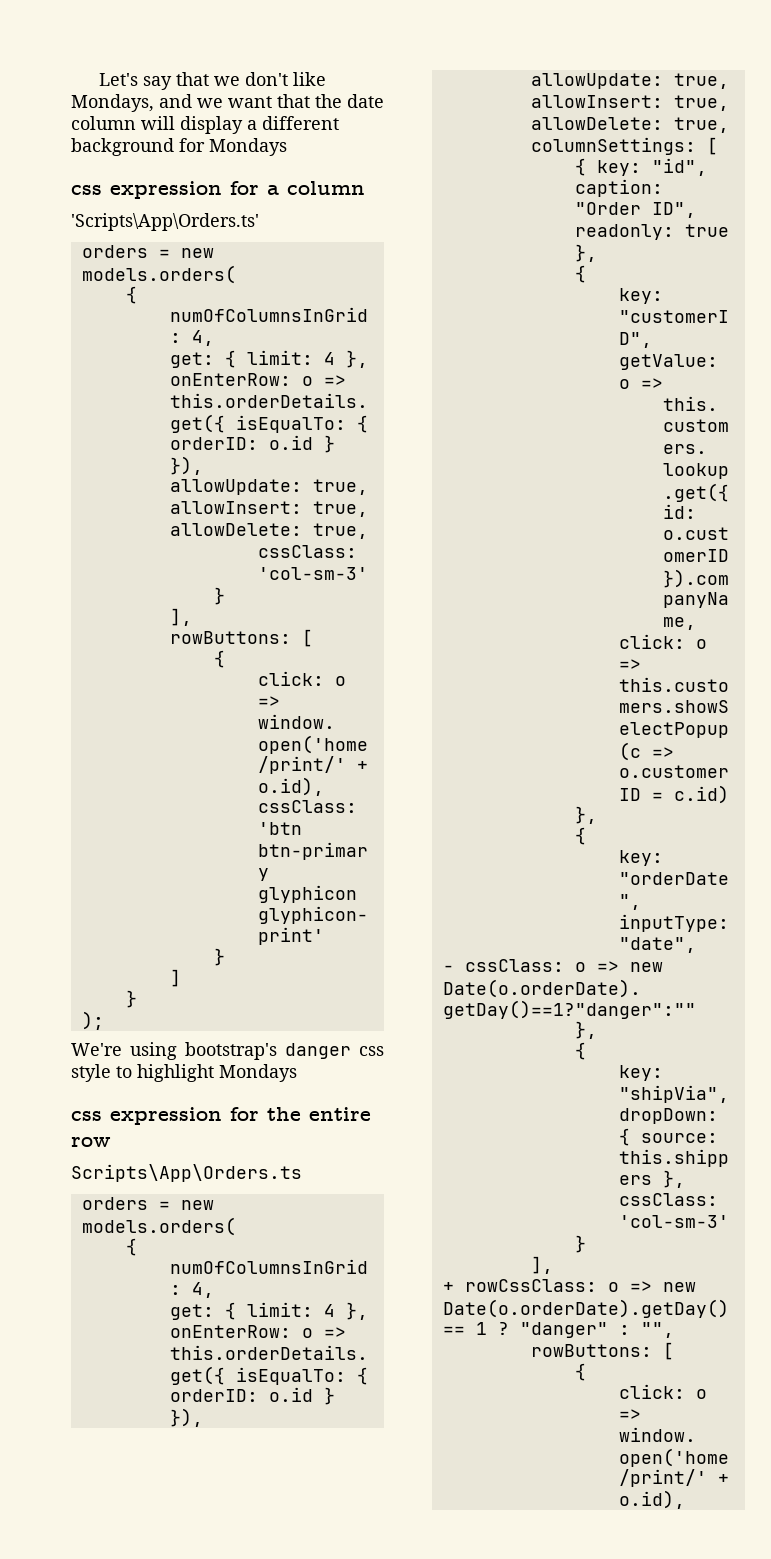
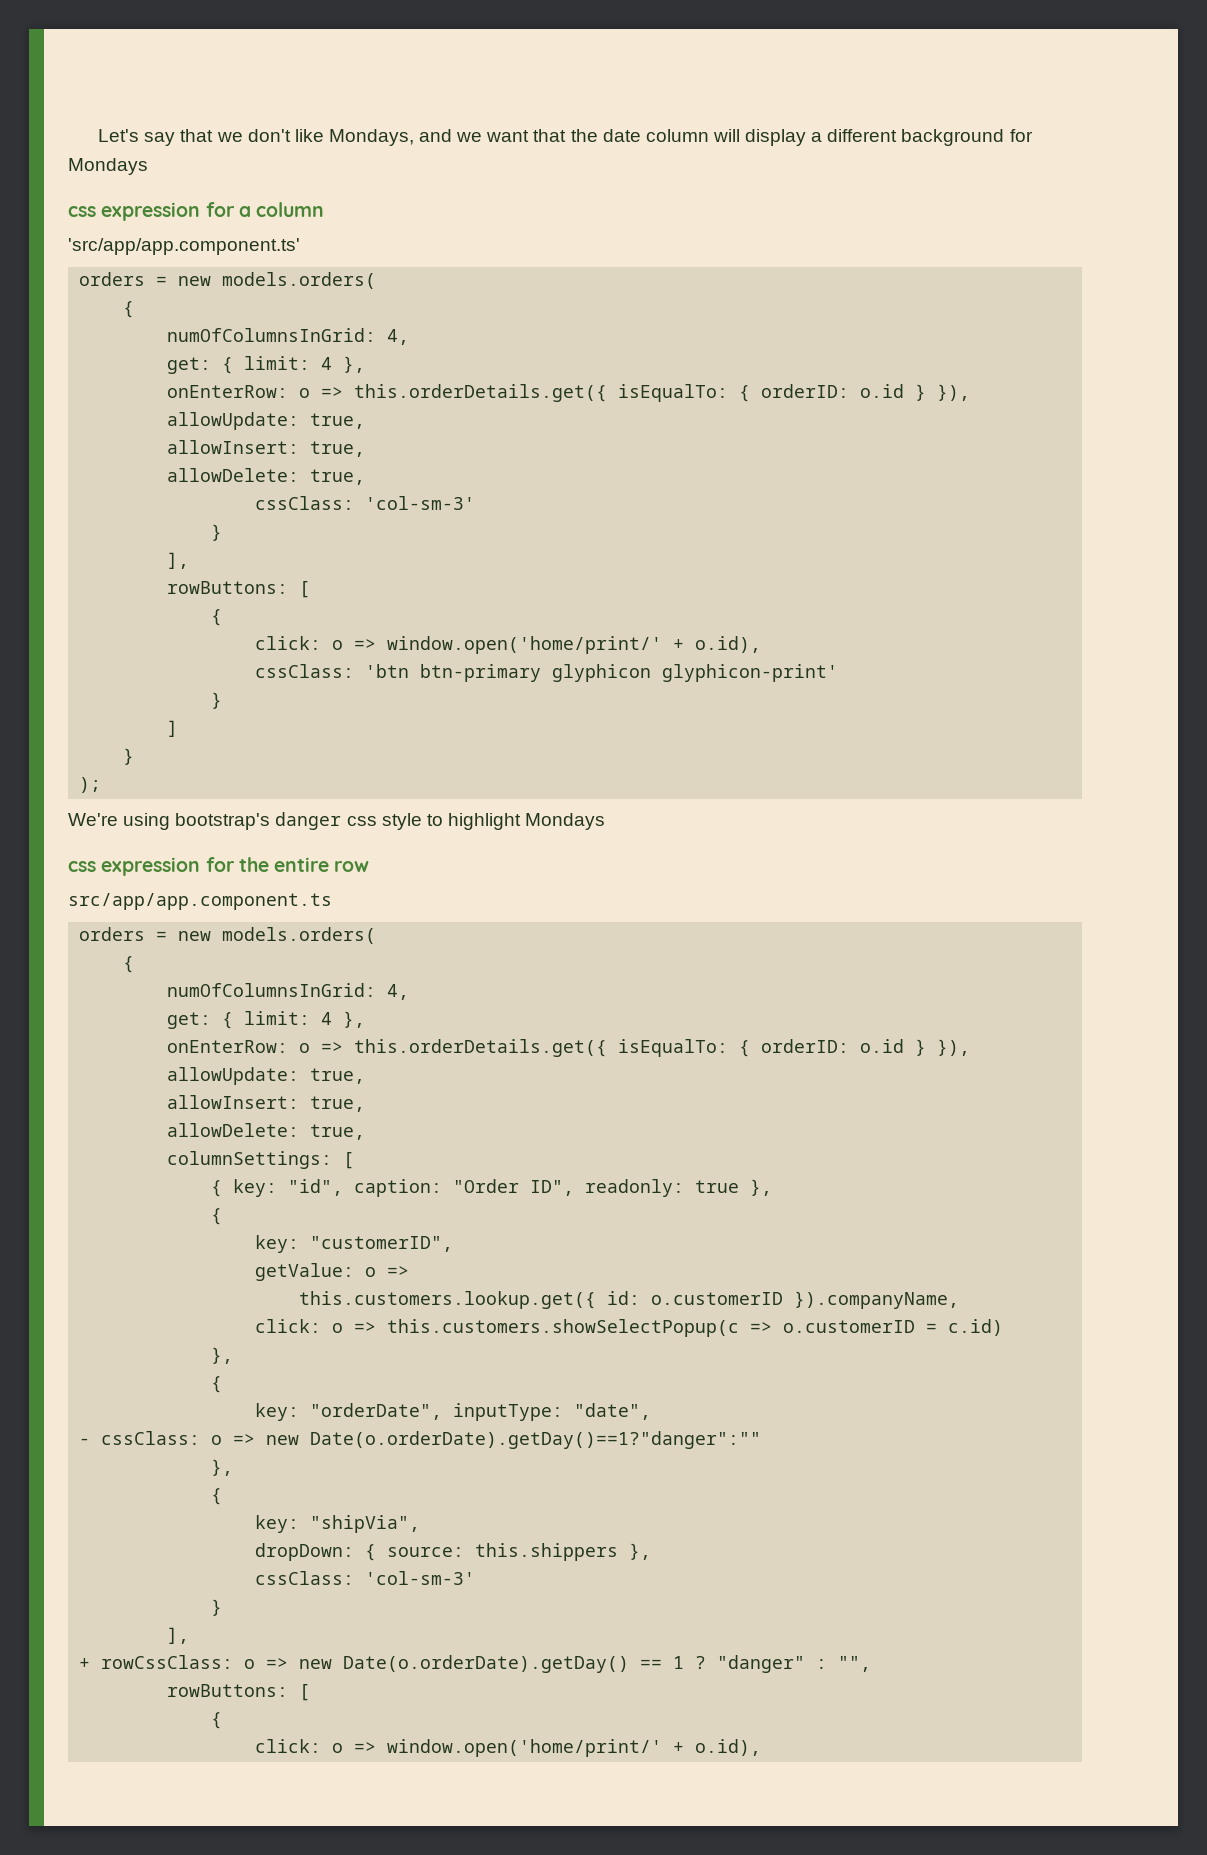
[71,213,259,231] 'Scripts\App\Orders.ts' -> [68,238,300,255] 'src/app/app.component.ts'
[71,1164,302,1182] Scripts\App\Orders.ts -> [68,893,332,910] src/app/app.component.ts

